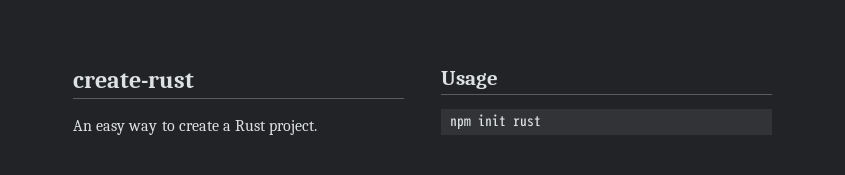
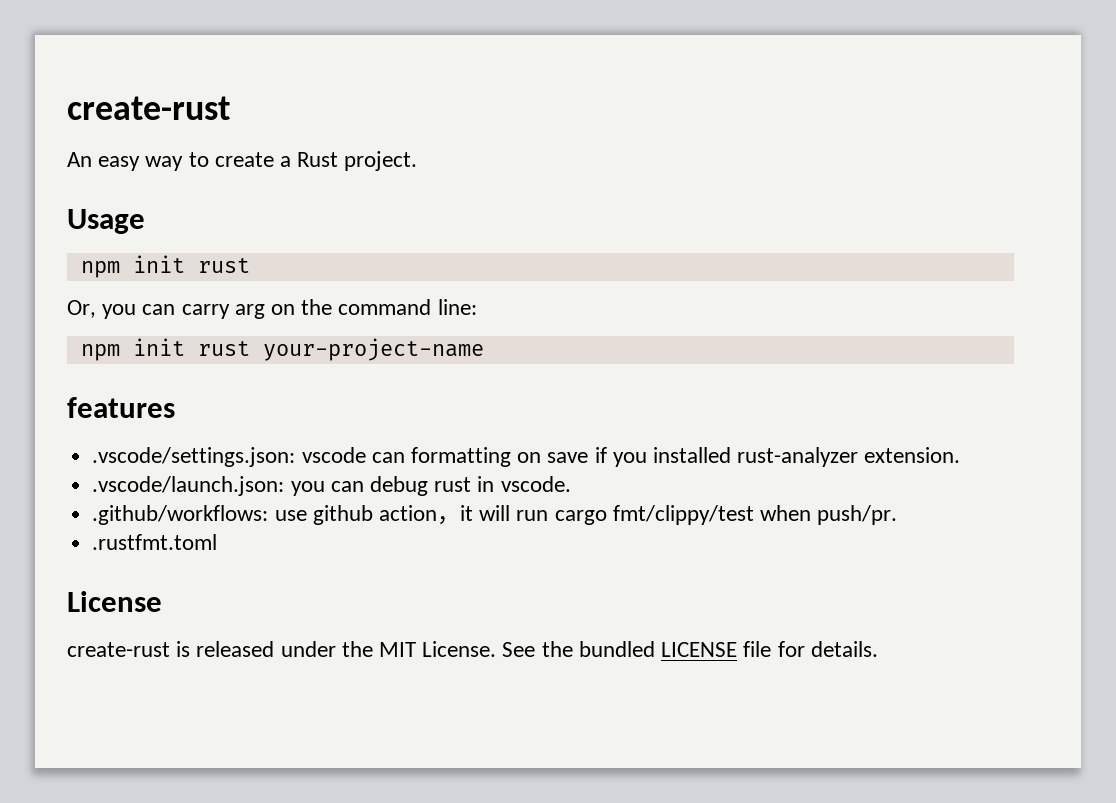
(542, 121) none -> [67,299,477,319] [80,338,484,361] [67,397,175,418] [92,447,961,467] [92,476,571,496] [92,505,898,525] [92,534,218,550] [67,591,162,612] [67,641,878,657] // Or, you can carry arg on the command line: // npm init rust your-project-name // features // .vscode/settings.json: vscode can formatting on save if you installed rust-analyzer extension. // .vscode/launch.json: you can debug rust in vscode. // .github/workflows: use github action，it will run cargo fmt/clippy/test when push/pr. // .rustfmt.toml // License // create-rust is released under the MIT License. See the bundled LICENSE file for details.

